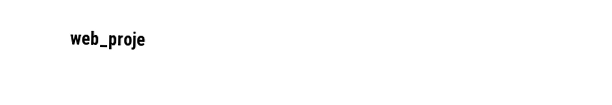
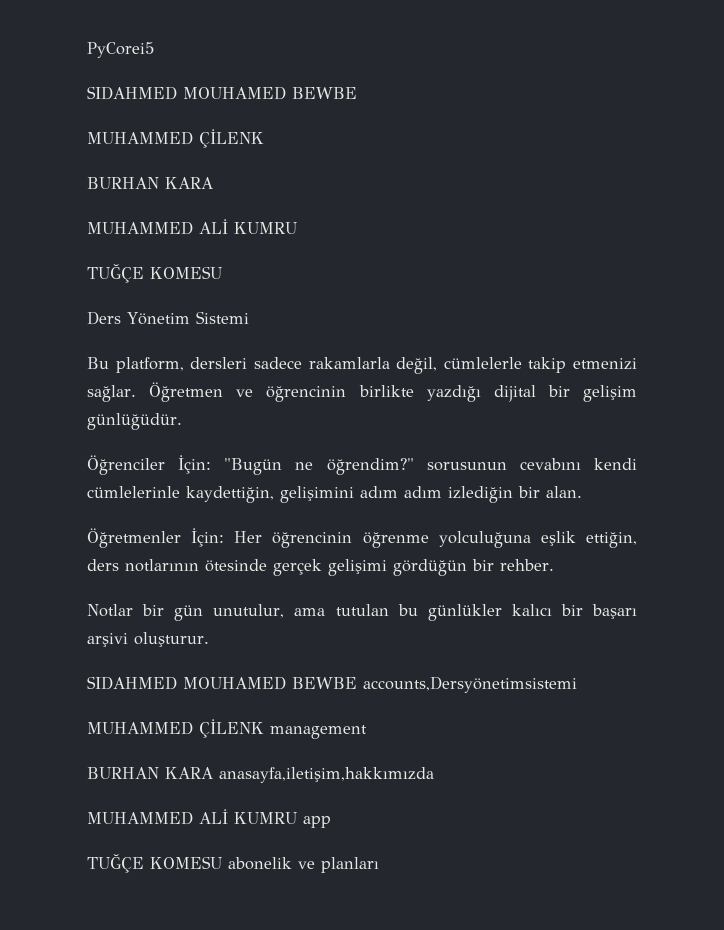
[70,30,146,50] web_proje -> [87,42,154,58] [87,86,357,100] [87,129,264,148] [87,177,213,189] [87,219,297,235] [87,264,222,283] [87,311,249,325] [87,357,637,374] [87,382,637,402] [87,413,182,430] [87,455,637,475] [87,486,582,503] [87,528,638,548] [87,559,554,576] [87,604,638,621] [87,632,209,647] [87,676,577,693] [87,719,367,739] [87,767,434,783] [87,809,331,828] [87,854,379,873] PyCorei5 // SIDAHMED MOUHAMED BEWBE // MUHAMMED ÇİLENK // BURHAN KARA // MUHAMMED ALİ KUMRU // TUĞÇE KOMESU // Ders Yönetim Sistemi // Bu platform, dersleri sadece rakamlarla değil, cümlelerle takip etmenizi sağlar. Öğretmen ve öğrencinin birlikte yazdığı dijital bir gelişim günlüğüdür. // Öğrenciler İçin: "Bugün ne öğrendim?" sorusunun cevabını kendi cümlelerinle kaydettiğin, gelişimini adım adım izlediğin bir alan. // Öğretmenler İçin: Her öğrencinin öğrenme yolculuğuna eşlik ettiğin, ders notlarının ötesinde gerçek gelişimi gördüğün bir rehber. // Notlar bir gün unutulur, ama tutulan bu günlükler kalıcı bir başarı arşivi oluşturur. // SIDAHMED MOUHAMED BEWBE accounts,Dersyönetimsistemi // MUHAMMED ÇİLENK management // BURHAN KARA anasayfa,iletişim,hakkımızda // MUHAMMED ALİ KUMRU app // TUĞÇE KOMESU abonelik ve planları

